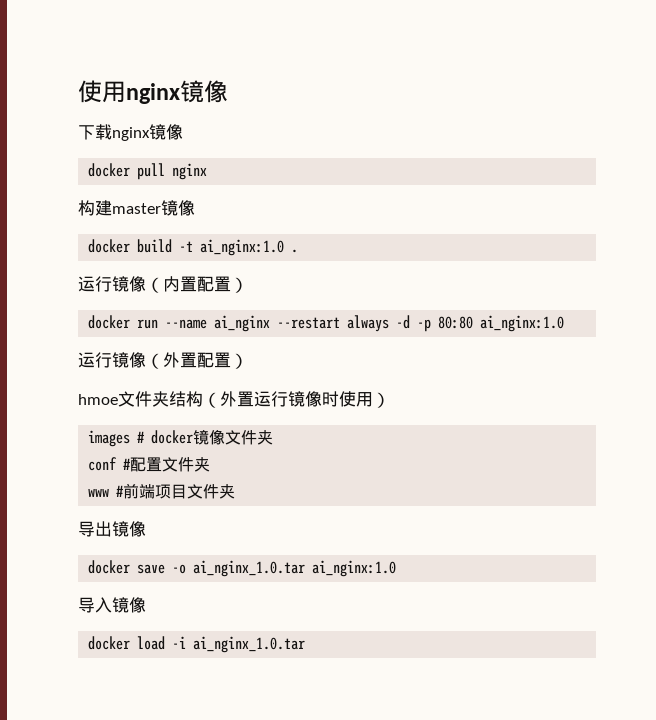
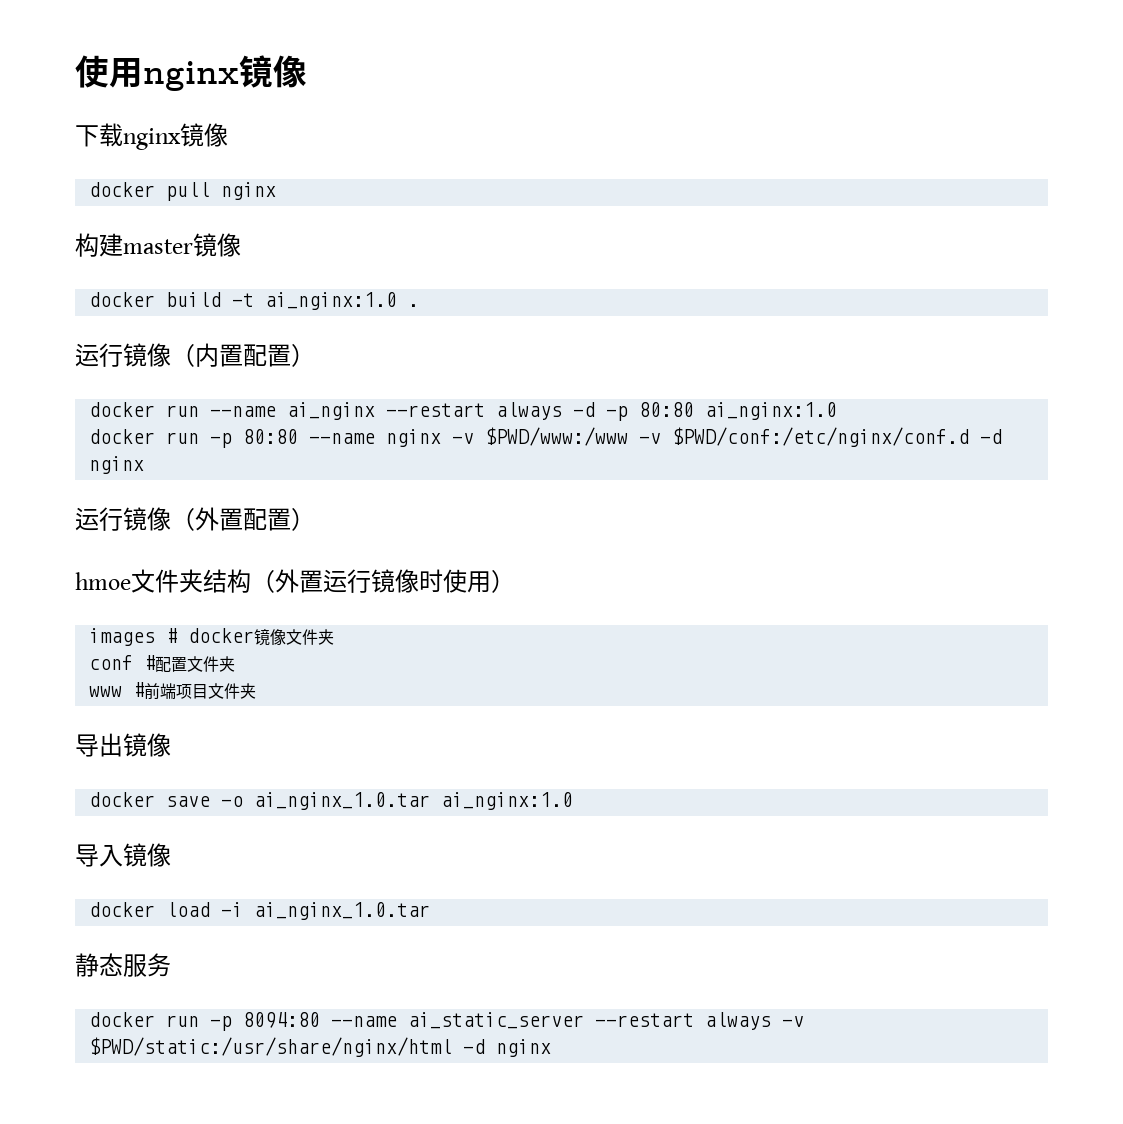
(565, 323) none -> [89,427,1003,448] [89,456,145,474] // docker run -p 80:80 --name nginx -v $PWD/www:/www -v $PWD/conf:/etc/nginx/conf.d -d nginx
(306, 644) none -> [75,953,171,977] [89,1012,805,1031] [89,1037,552,1057] // 静态服务 // docker run -p 8094:80 --name ai_static_server --restart always -v $PWD/static:/usr/share/nginx/html -d nginx

